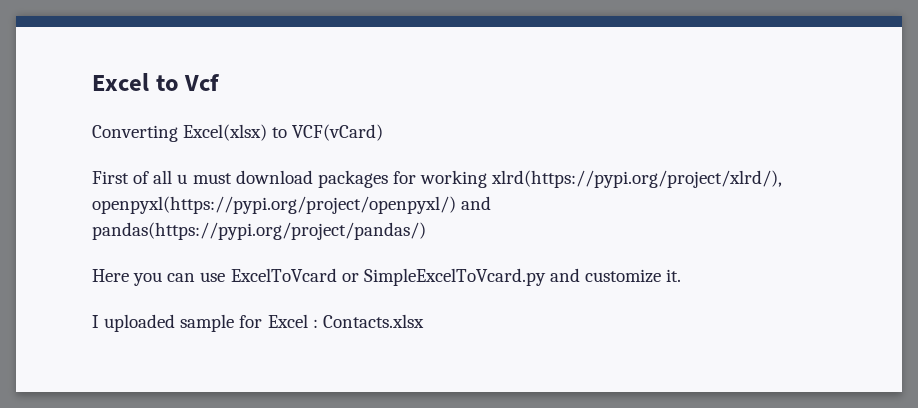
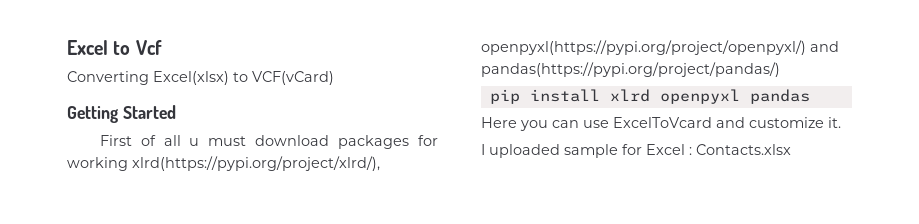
(384, 132) none -> [67,105,176,123] // Getting Started
(426, 231) none -> [489,89,810,104] // pip install xlrd openpyxl pandas
[341,268,546,286] or SimpleExcelToVcard.py -> (712, 122) none

